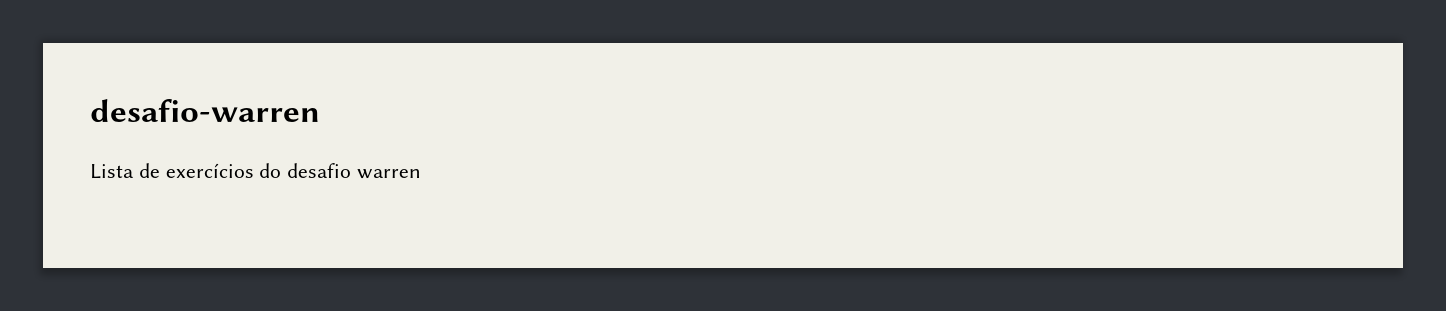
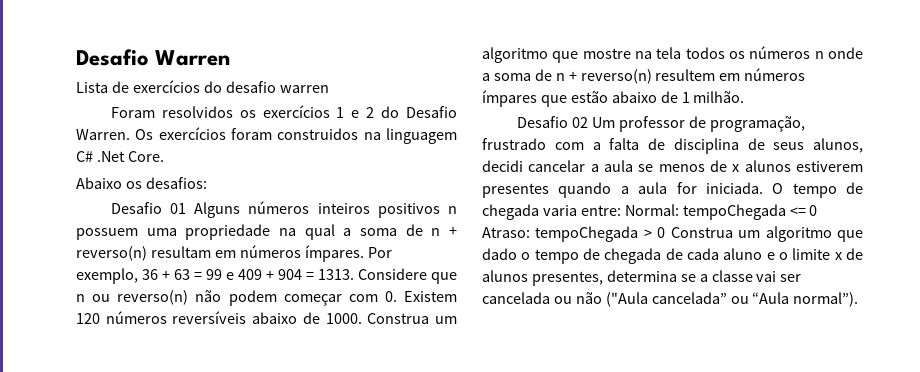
[90,99,320,122] desafio-warren -> [76,49,231,66] Desafio Warren
(422, 174) none -> [110,105,457,118] [76,127,457,144] [76,151,164,162] [76,177,207,189] [110,201,457,218] [76,224,458,240] [76,245,392,262] [76,268,457,284] [76,290,457,306] [76,311,457,324] [482,46,863,63] [482,68,806,84] [482,90,745,107] [516,116,805,132] [482,138,863,154] [482,160,863,172] [482,182,863,198] [482,204,818,220] [482,226,863,242] [482,248,863,264] [482,270,802,286] [482,292,859,307] // Foram resolvidos os exercícios 1 e 2 do Desafio Warren. Os exercícios foram construidos na linguagem C# .Net Core. // Abaixo os desafios: // Desafio 01 Alguns números inteiros positivos n possuem uma propriedade na qual a soma de n + reverso(n) resultam em números ímpares. Por exemplo, 36 + 63 = 99 e 409 + 904 = 1313. Considere que n ou reverso(n) não podem começar com 0. Existem 120 números reversíveis abaixo de 1000. Construa um algoritmo que mostre na tela todos os números n onde a soma de n + reverso(n) resultem em números ímpares que estão abaixo de 1 milhão. // Desafio 02 Um professor de programação, frustrado com a falta de disciplina de seus alunos, decidi cancelar a aula se menos de x alunos estiverem presentes quando a aula for iniciada. O tempo de chegada varia entre: Normal: tempoChegada <= 0 Atraso: tempoChegada > 0 Construa um algoritmo que dado o tempo de chegada de cada aluno e o limite x de alunos presentes, determina se a classe vai ser cancelada ou não ("Aula cancelada” ou “Aula normal”).

